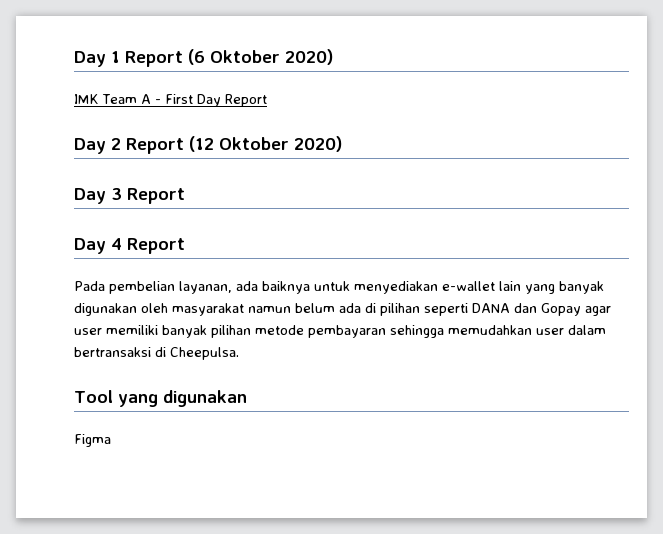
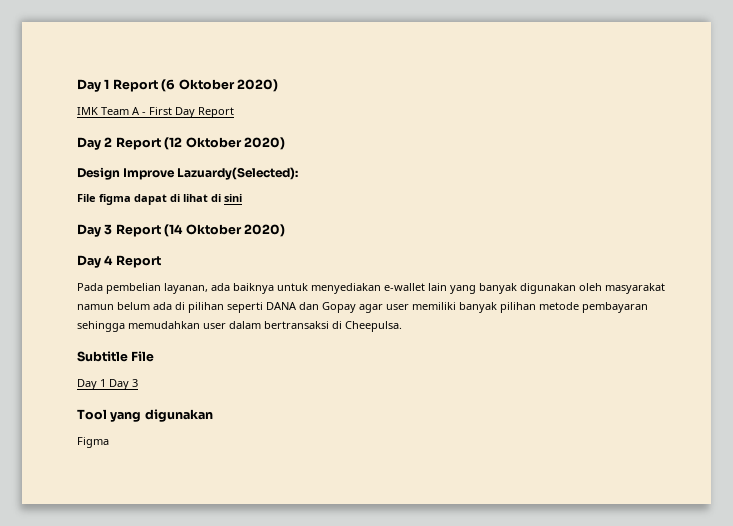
(342, 144) none -> [77,167,299,180] [77,194,242,205] // Design Improve Lazuardy(Selected): // File figma dapat di lihat di sini
(185, 196) none -> [164,224,285,237] (14 Oktober 2020)
(239, 353) none -> [77,351,155,362] [77,379,138,390] // Subtitle File // Day 1 Day 3

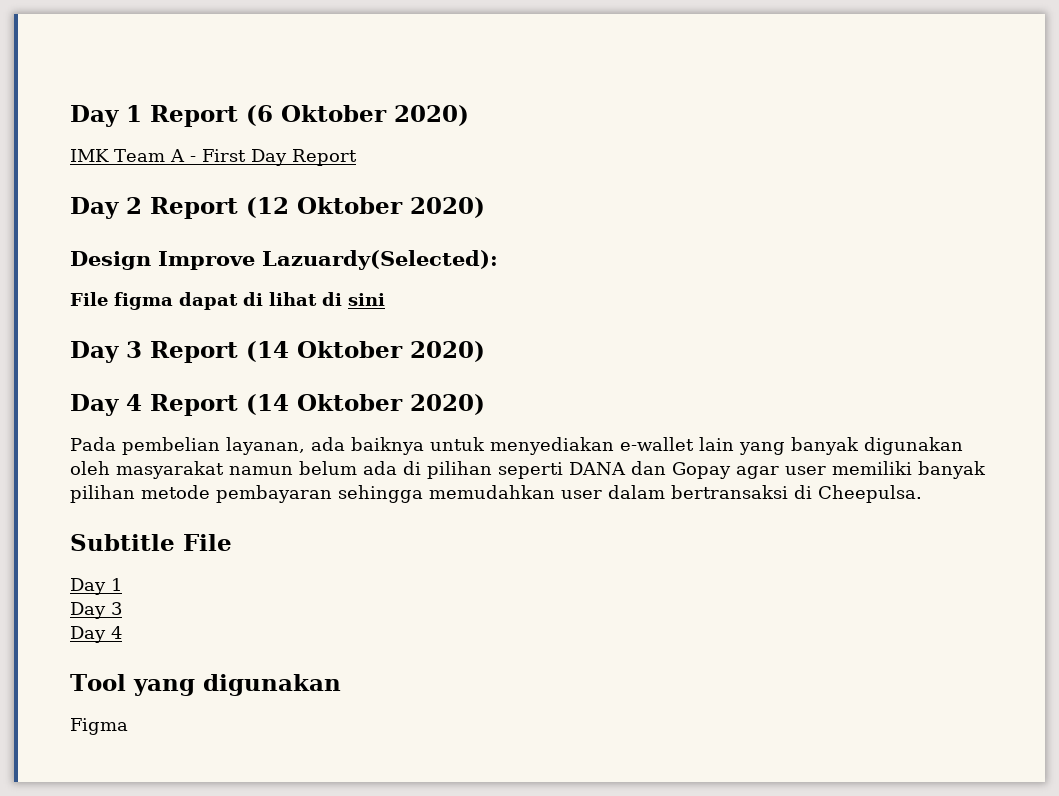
(161, 261) none -> [246,394,485,415] (14 Oktober 2020)
[109,379,138,390] Day 3 -> [70,602,122,619] [70,626,122,643] // Day 3 // Day 4

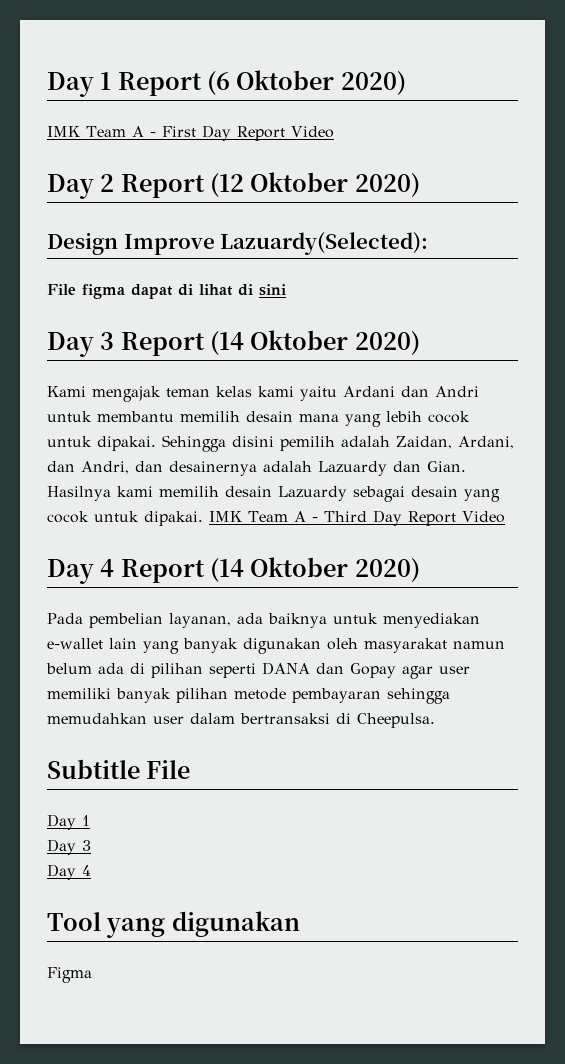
(357, 157) none -> [290,126,334,138] Video
(485, 351) none -> [47,386,479,402] [47,411,470,427] [47,435,514,452] [47,461,466,476] [47,486,500,502] [47,510,505,526] // Kami mengajak teman kelas kami yaitu Ardani dan Andri untuk membantu memilih desain mana yang lebih cocok untuk dipakai. Sehingga disini pemilih adalah Zaidan, Ardani, dan Andri, dan desainernya adalah Lazuardy dan Gian. Hasilnya kami memilih desain Lazuardy sebagai desain yang cocok untuk dipakai. IMK Team A - Third Day Report Video

